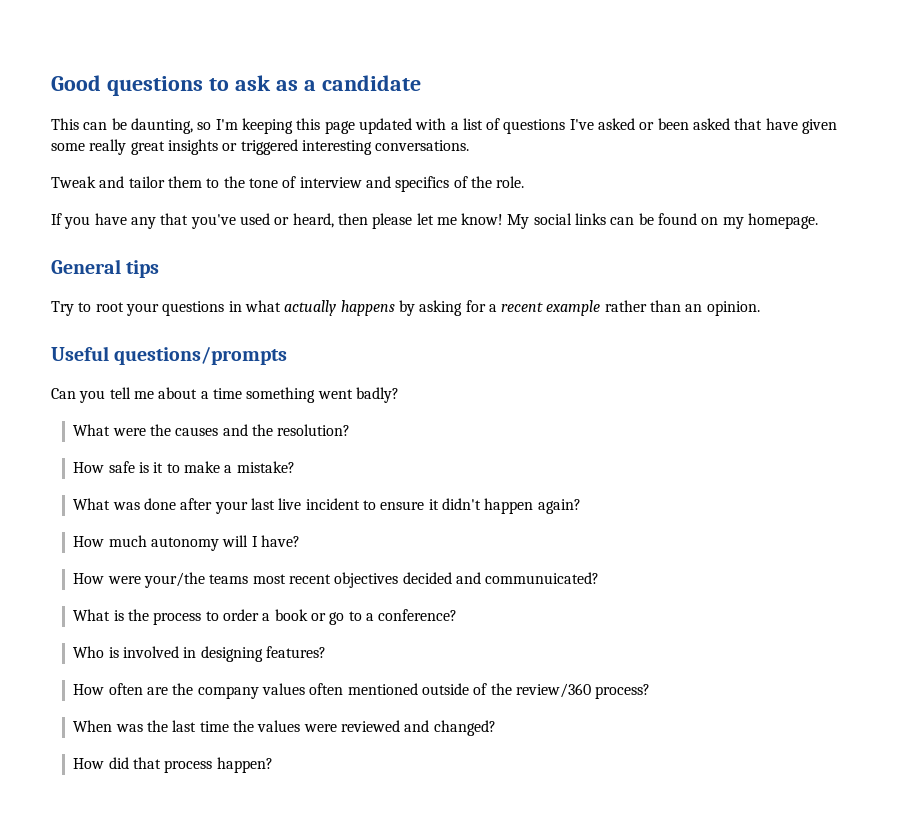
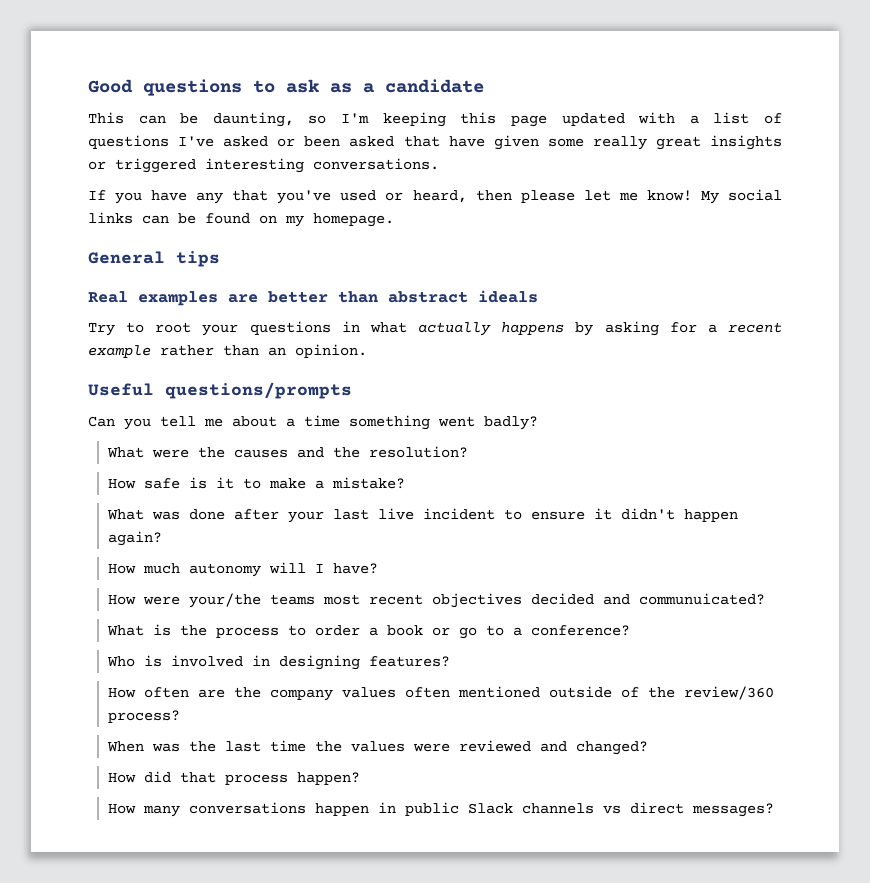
[51,176,525,192] // Tweak and tailor them to the tone of interview and specifics of the role. -> (439, 164) none
(160, 269) none -> [88,290,538,306] // Real examples are better than abstract ideals
(273, 765) none -> [107,802,774,817] // How many conversations happen in public Slack channels vs direct messages?

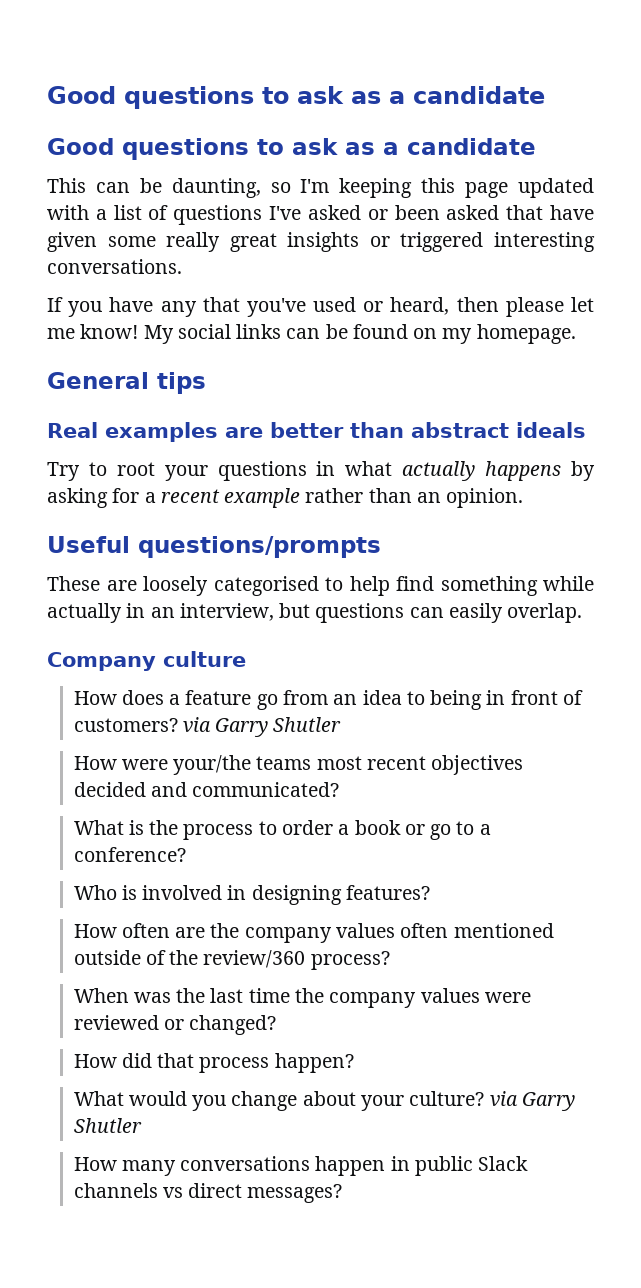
[88,79,484,96] Good questions to ask as a candidate -> [47,86,545,109] [47,138,536,160] Good questions to ask as a candidate // Good questions to ask as a candidate
[88,415,538,430] [106,446,468,458] [107,477,405,489] [106,508,738,523] [107,531,162,546] [107,562,378,577] Can you tell me about a time something went badly? // What were the causes and the resolution? // How safe is it to make a mistake? // What was done after your last live incident to ensure it didn't happen again? // How much autonomy will I have? -> [47,576,594,596] [47,603,583,623] [47,651,246,671] [73,690,583,710] [73,717,342,737] These are loosely categorised to help find something while actually in an interview, but questions can easily overlap. // Company culture // How does a feature go from an idea to being in front of customers? via Garry Shutler
[638,593,765,605] communuicated? -> [192,782,340,797] communicated?
(342, 746) none -> [329,992,417,1008] company
[539,741,567,752] and -> [163,1019,184,1030] or
(360, 778) none -> [73,1091,575,1111] [73,1118,142,1133] // What would you change about your culture? via Garry Shutler

